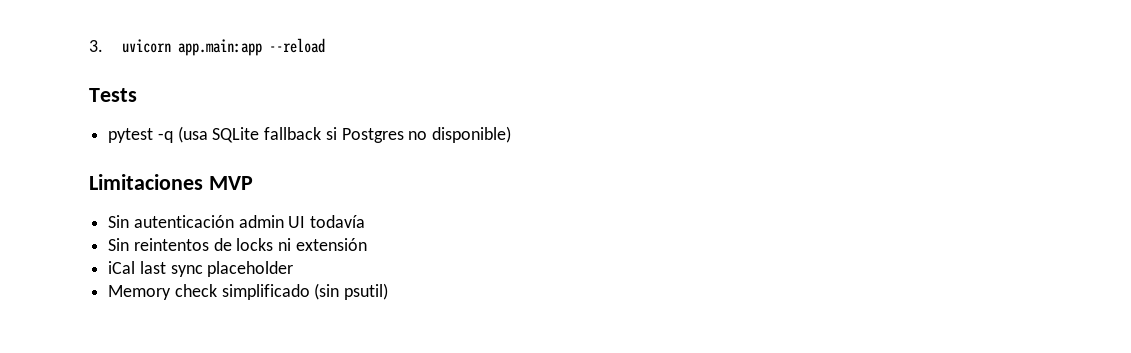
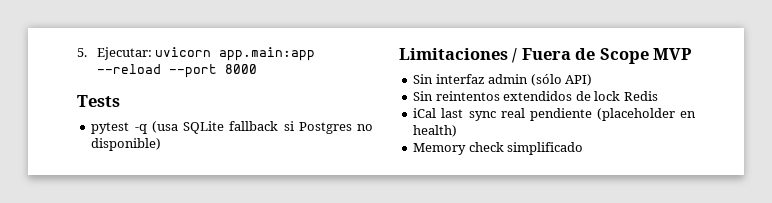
[89,40,103,52] 3. -> [77,47,152,60] 5. Ejecutar:
(326, 45) none -> [168,64,257,78] --port 8000
[208,176,253,190] [108,215,366,228] [108,238,367,251] [108,261,294,277] MVP // Sin autenticación admin UI todavía // Sin reintentos de locks ni extensión // iCal last sync placeholder -> [512,48,693,64] [413,74,593,86] [413,91,658,101] [413,108,696,121] [413,125,458,137] / Fuera de Scope MVP // Sin interfaz admin (sólo API) // Sin reintentos extendidos de lock Redis // iCal last sync real pendiente (placeholder en health)
[314,283,389,300] (sin psutil) -> (584, 148) none

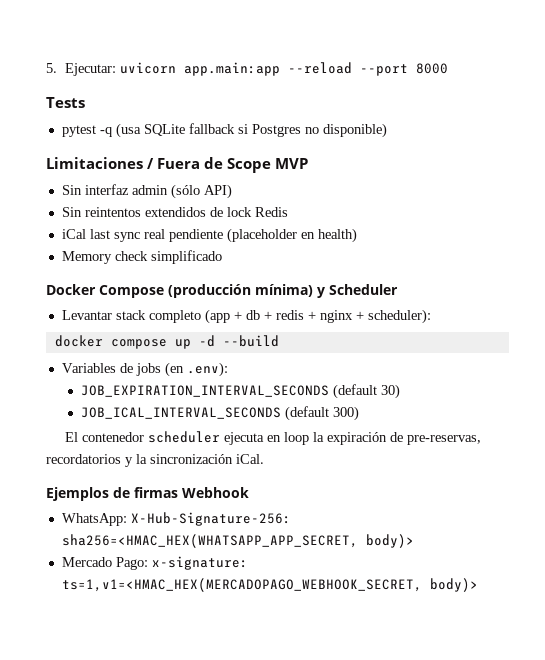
(584, 148) none -> [46,284,398,298] [61,309,431,324] [54,335,279,349] [61,362,228,377] [80,384,400,399] [80,406,359,421] [65,431,482,445] [46,454,264,467] [46,487,249,501] [61,512,291,526] [61,534,414,548] [61,556,248,570] [61,578,478,592] // Docker Compose (producción mínima) y Scheduler // Levantar stack completo (app + db + redis + nginx + scheduler): // docker compose up -d --build // Variables de jobs (en .env): // JOB_EXPIRATION_INTERVAL_SECONDS (default 30) // JOB_ICAL_INTERVAL_SECONDS (default 300) // El contenedor scheduler ejecuta en loop la expiración de pre-reservas, recordatorios y la sincronización iCal. // Ejemplos de firmas Webhook // WhatsApp: X-Hub-Signature-256: sha256=<HMAC_HEX(WHATSAPP_APP_SECRET, body)> // Mercado Pago: x-signature: ts=1,v1=<HMAC_HEX(MERCADOPAGO_WEBHOOK_SECRET, body)>

